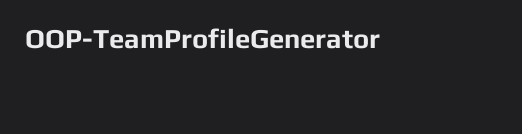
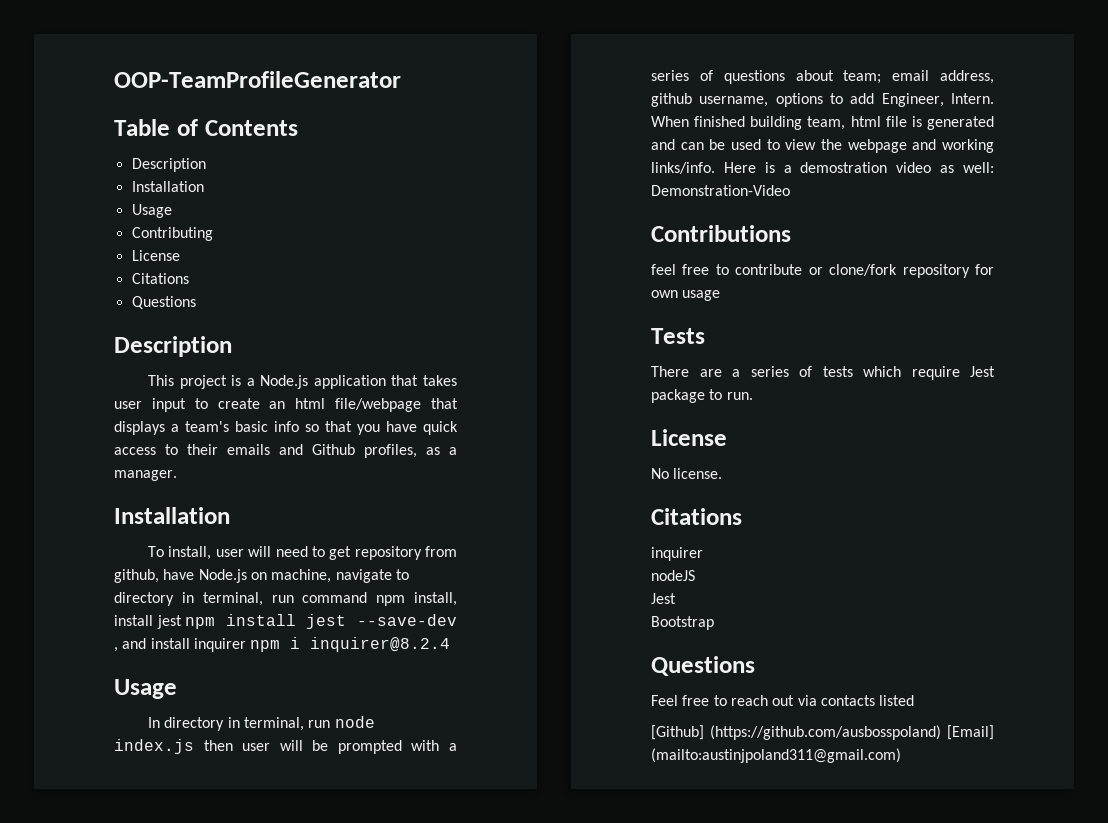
(380, 38) none -> [114,119,298,136] [131,158,206,172] [131,181,204,192] [131,204,172,218] [131,227,213,241] [131,250,180,261] [131,273,189,284] [131,296,196,309] [114,336,232,357] [147,375,458,389] [114,398,458,412] [114,421,458,435] [114,444,457,458] [114,470,177,481] [114,507,230,524] [147,546,457,560] [114,569,409,583] [114,592,457,606] [114,614,458,629] [114,637,451,652] [114,679,177,699] [147,716,375,731] [114,739,457,754] [651,70,994,84] [651,93,994,107] [651,116,994,130] [651,139,994,153] [651,162,994,174] [651,185,790,196] [651,225,791,242] [651,264,994,278] [651,290,721,301] [651,328,705,344] [651,366,995,380] [651,389,753,403] [651,429,727,446] [651,468,723,479] [651,508,742,525] [651,547,703,561] [651,570,695,581] [651,593,676,604] [651,616,714,630] [651,656,755,676] [651,695,915,706] [651,725,994,740] [651,748,901,763] // Table of Contents // Description // Installation // Usage // Contributing // License // Citations // Questions // Description // This project is a Node.js application that takes user input to create an html file/webpage that displays a team's basic info so that you have quick access to their emails and Github profiles, as a manager. // Installation // To install, user will need to get repository from github, have Node.js on machine, navigate to directory in terminal, run command npm install, install jest npm install jest --save-dev , and install inquirer npm i inquirer@8.2.4 // Usage // In directory in terminal, run node index.js then user will be prompted with a series of questions about team; email address, github username, options to add Engineer, Intern. When finished building team, html file is generated and can be used to view the webpage and working links/info. Here is a demostration video as well: Demonstration-Video // Contributions // feel free to contribute or clone/fork repository for own usage // Tests // There are a series of tests which require Jest package to run. // License // No license. // Citations // inquirer // nodeJS // Jest // Bootstrap // Questions // Feel free to reach out via contacts listed // [Github] (https://github.com/ausbosspoland) [Email] (mailto:austinjpoland311@gmail.com)

